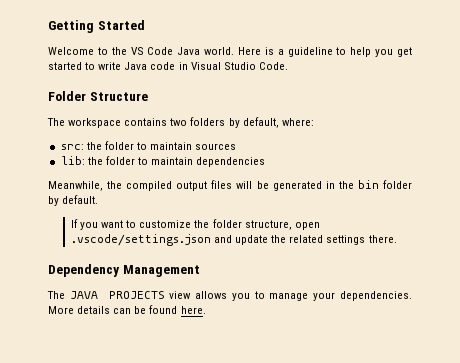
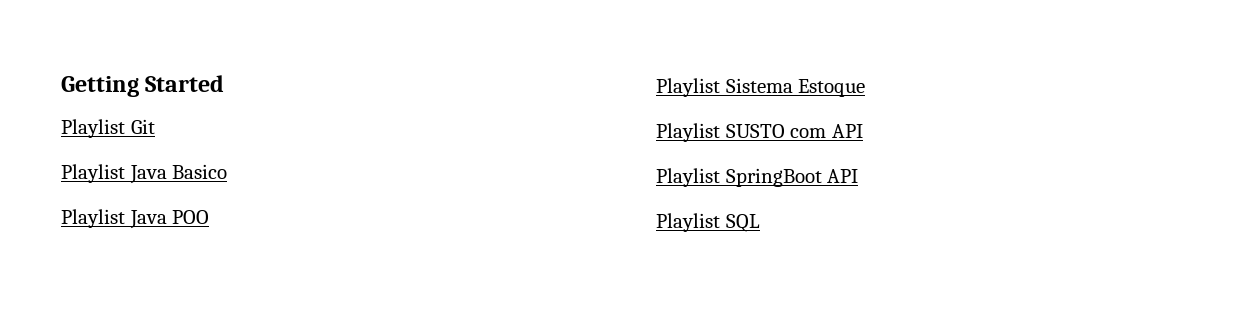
[48,47,412,57] [48,62,288,70] [48,91,148,101] [47,117,314,128] [60,141,237,150] [60,156,266,167] [48,180,412,191] [48,195,99,206] [70,219,320,230] [70,234,397,246] [48,264,200,277] [47,291,412,301] [48,305,206,314] Welcome to the VS Code Java world. Here is a guideline to help you get started to write Java code in Visual Studio Code. // Folder Structure // The workspace contains two folders by default, where: // src: the folder to maintain sources // lib: the folder to maintain dependencies // Meanwhile, the compiled output files will be generated in the bin folder by default. // If you want to customize the folder structure, open .vscode/settings.json and update the related settings there. // Dependency Management // The JAVA PROJECTS view allows you to manage your dependencies. More details can be found here. -> [61,119,155,138] [61,164,228,184] [61,209,210,229] [656,78,866,97] [656,123,863,142] [656,168,859,187] [656,213,760,232] Playlist Git // Playlist Java Basico // Playlist Java POO // Playlist Sistema Estoque // Playlist SUSTO com API // Playlist SpringBoot API // Playlist SQL

